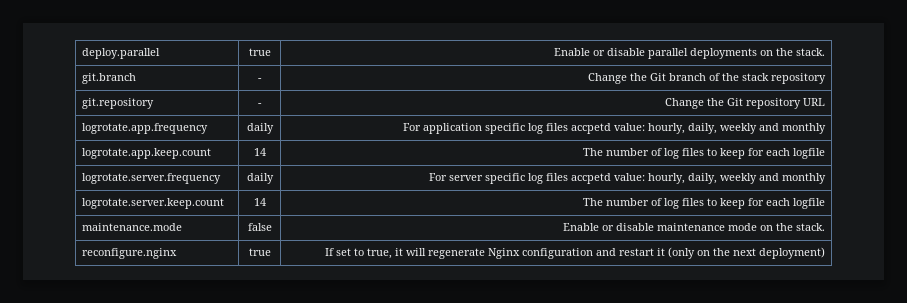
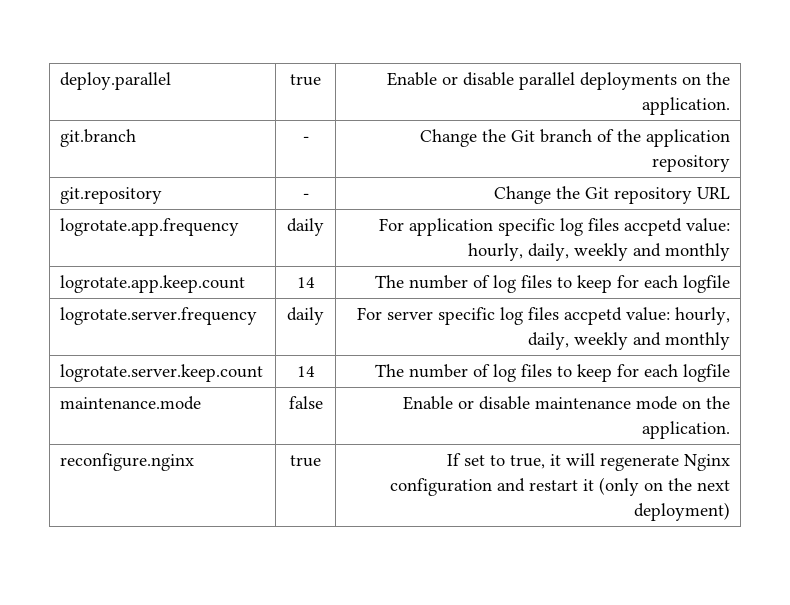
[796,48,826,56] stack. -> [641,97,730,115] application.
[742,73,770,81] stack -> [645,129,730,147] application
[796,223,826,231] stack. -> [641,421,730,439] application.

